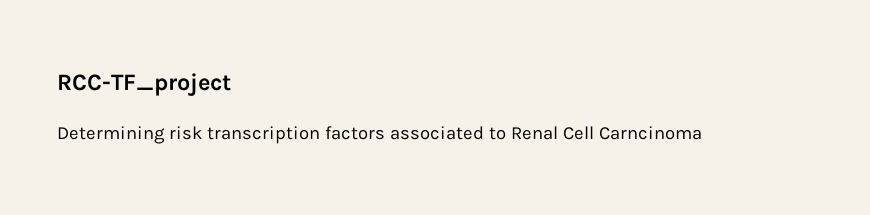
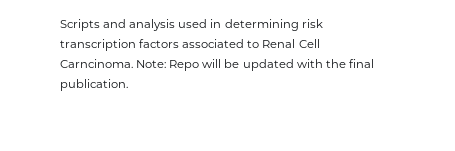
[57,73,231,96] [57,126,165,144] RCC-TF_project // Determining -> [60,19,299,31] Scripts and analysis used in determining
[598,126,702,140] Carncinoma -> [60,59,374,71] [60,79,128,91] Carncinoma. Note: Repo will be updated with the final publication.

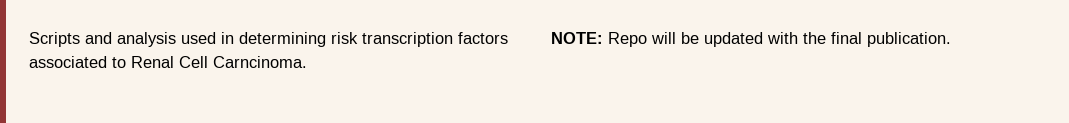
[136,60,167,68] Note: -> [551,32,603,44] // NOTE:

